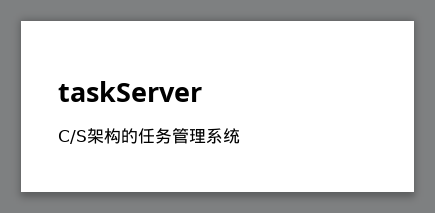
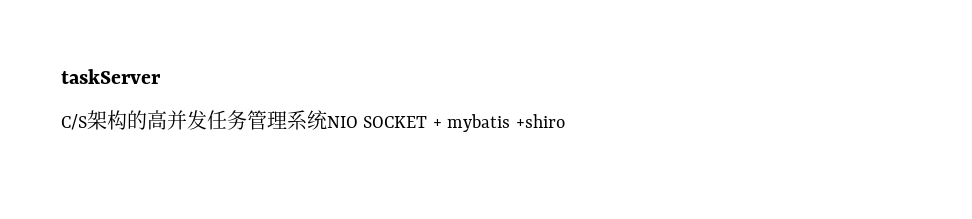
(138, 136) none -> [147,110,207,130] 高并发
(240, 136) none -> [327,114,565,132] NIO SOCKET + mybatis +shiro

